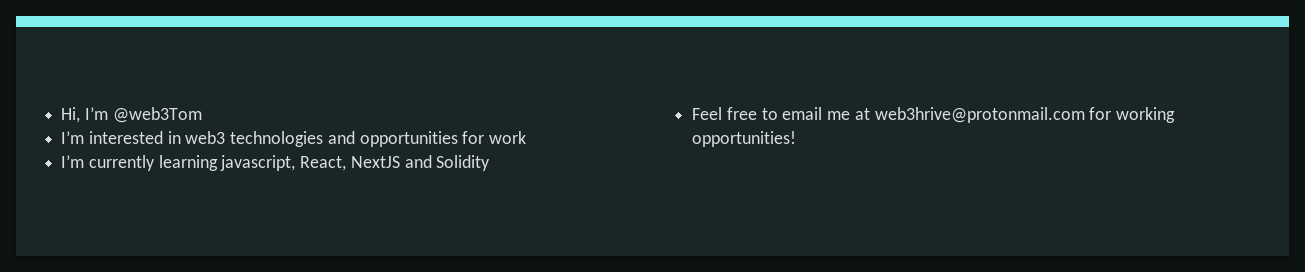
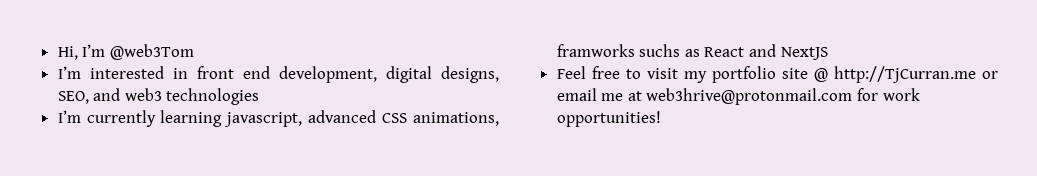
[185,131,527,147] [61,155,347,171] web3 technologies and opportunities for work // I’m currently learning javascript, React, -> [196,66,499,83] [57,88,260,105] [57,110,499,127] [556,44,777,57] front end development, digital designs, SEO, and web3 technologies // I’m currently learning javascript, advanced CSS animations, framworks suchs as React and
[404,155,491,171] and Solidity -> (828, 53) none
(778, 114) none -> [646,66,998,83] visit my portfolio site @ http://TjCurran.me or
[1116,107,1176,123] working -> [882,88,920,101] work

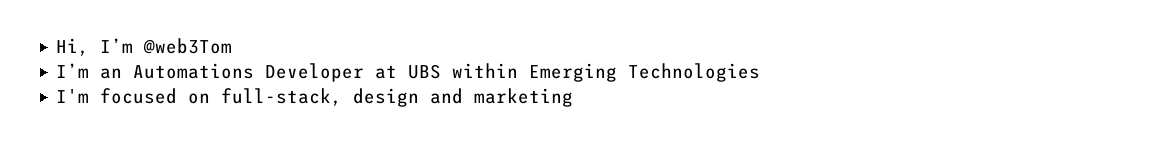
[89,66,499,83] [57,88,260,105] [57,110,499,127] [556,44,828,60] [556,66,998,83] [556,88,920,105] [556,111,661,127] interested in front end development, digital designs, SEO, and web3 technologies // I’m currently learning javascript, advanced CSS animations, framworks suchs as React and NextJS // Feel free to visit my portfolio site @ http://TjCurran.me or email me at web3hrive@protonmail.com for work opportunities! -> [100,63,761,82] [56,88,574,107] an Automations Developer at UBS within Emerging Technologies // I'm focused on full-stack, design and marketing

